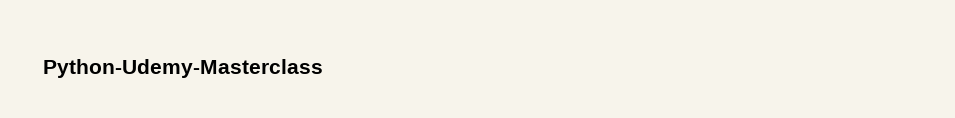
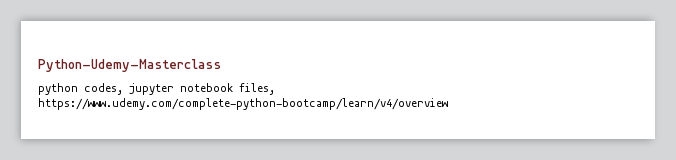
(323, 68) none -> [38,83,275,95] [38,98,448,110] // python codes, jupyter notebook files, https://www.udemy.com/complete-python-bootcamp/learn/v4/overview

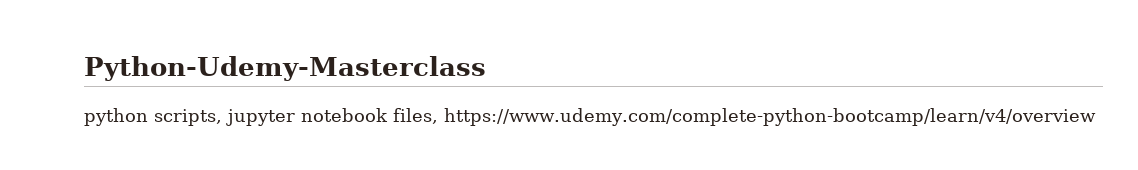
[84,83,123,95] codes, -> [154,109,222,126] scripts,

